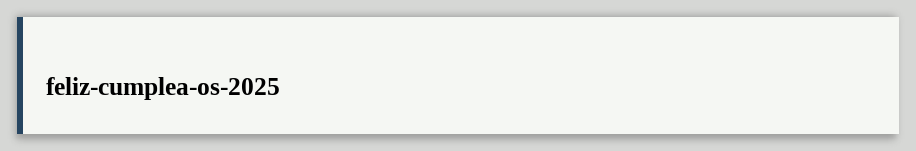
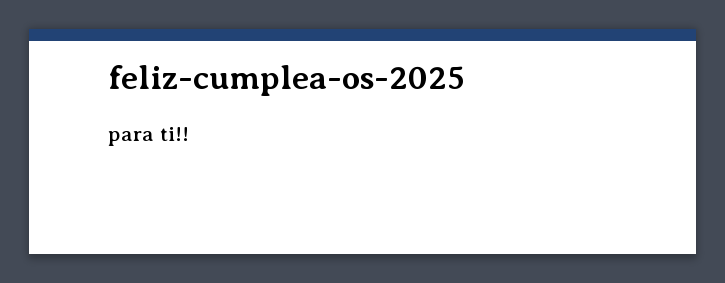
(280, 88) none -> [108,127,189,146] // para ti!!

